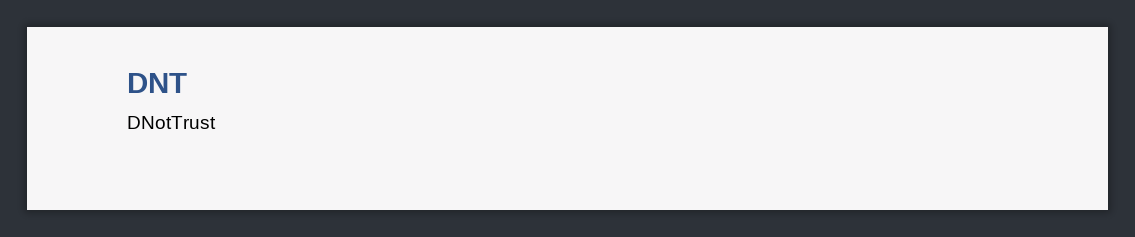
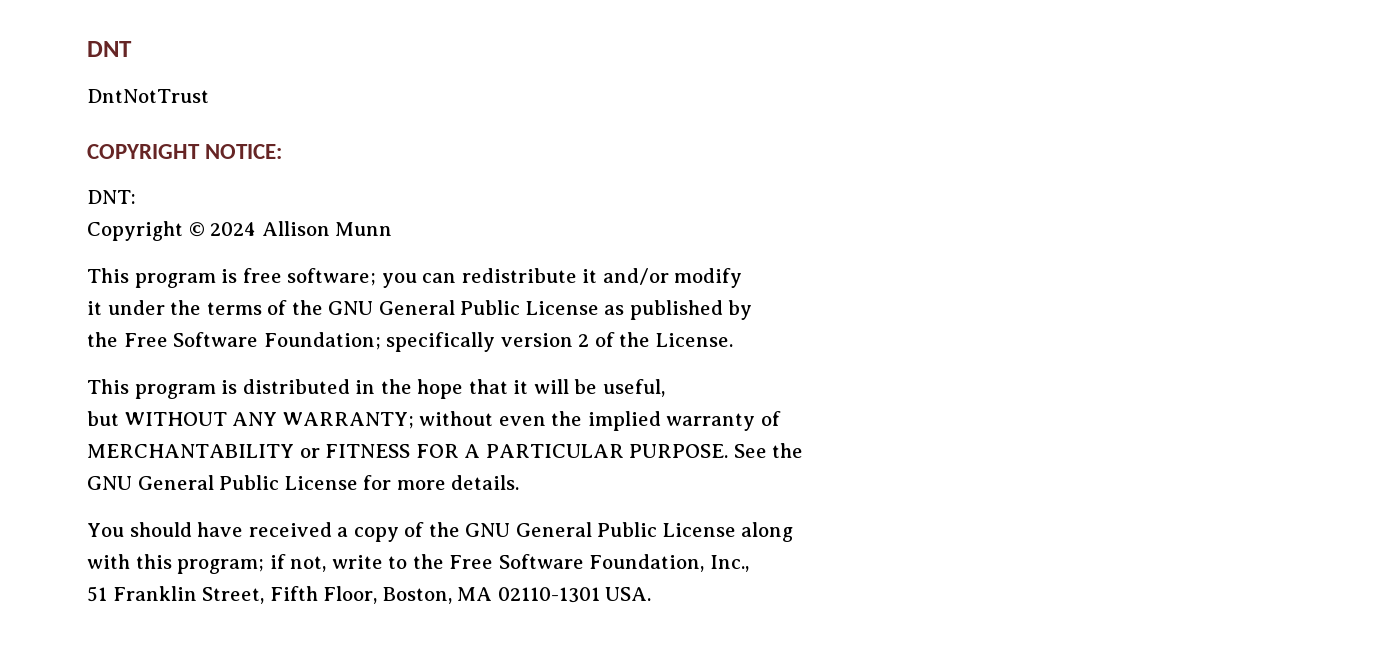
[127,116,216,129] DNotTrust -> [87,89,209,103] [87,144,283,159] [87,190,136,204] [87,221,393,241] [87,268,743,288] [87,300,753,320] [87,332,733,352] [87,379,665,399] [87,411,781,431] [87,443,804,458] [87,475,520,490] [87,522,794,542] [87,554,749,574] [87,586,652,604] DntNotTrust // COPYRIGHT NOTICE: // DNT: // Copyright © 2024 Allison Munn // This program is free software; you can redistribute it and/or modify // it under the terms of the GNU General Public License as published by // the Free Software Foundation; specifically version 2 of the License. // This program is distributed in the hope that it will be useful, // but WITHOUT ANY WARRANTY; without even the implied warranty of // MERCHANTABILITY or FITNESS FOR A PARTICULAR PURPOSE. See the // GNU General Public License for more details. // You should have received a copy of the GNU General Public License along // with this program; if not, write to the Free Software Foundation, Inc., // 51 Franklin Street, Fifth Floor, Boston, MA 02110-1301 USA.

